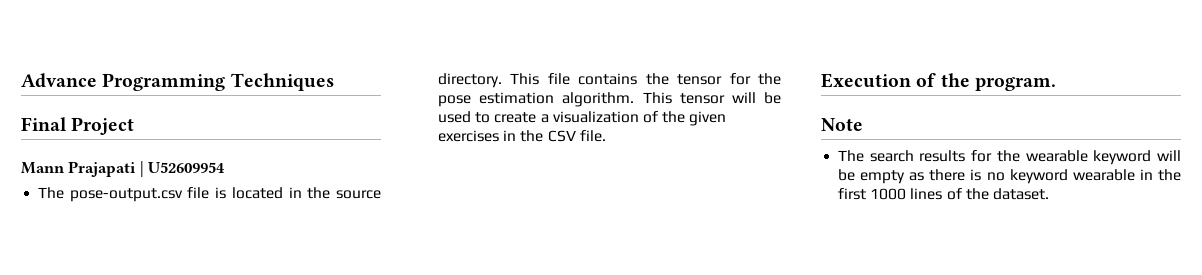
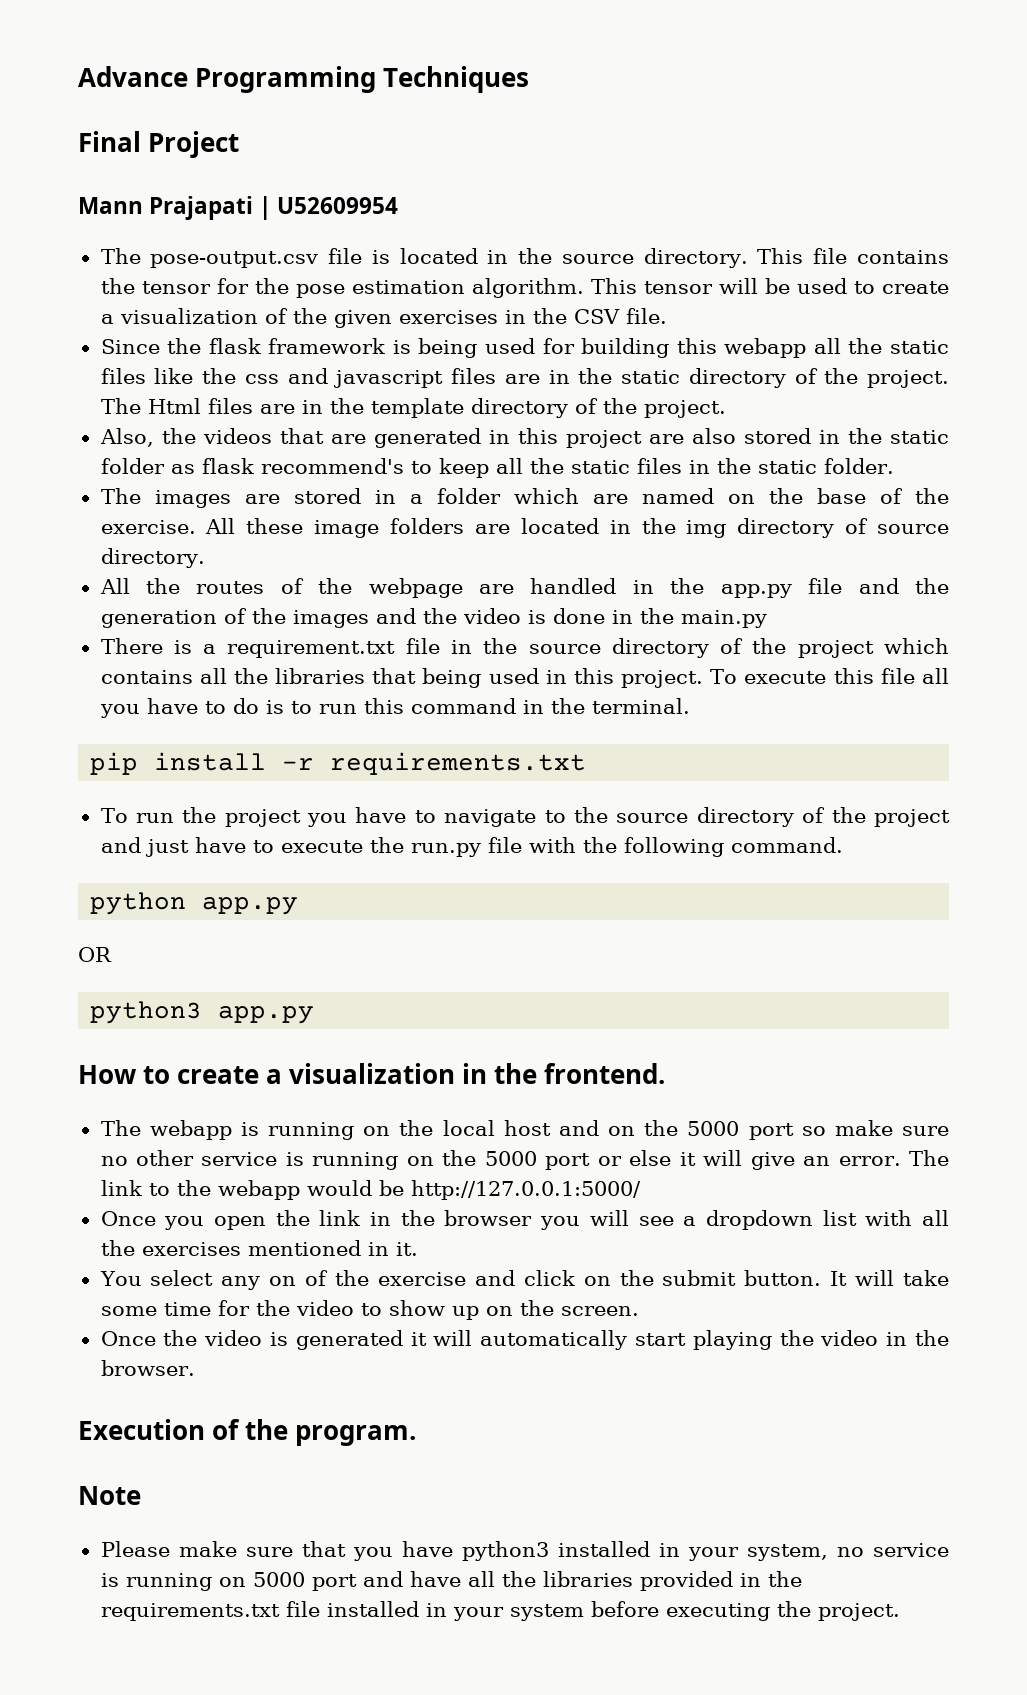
(606, 136) none -> [100,338,949,358] [100,368,950,388] [100,398,726,418] [99,428,949,448] [100,458,894,478] [100,488,949,508] [100,518,950,538] [100,548,205,568] [99,578,950,598] [100,608,767,628] [100,638,950,658] [100,668,950,688] [99,698,690,718] [90,752,587,775] [100,807,951,827] [100,837,843,857] [90,892,299,915] [78,947,112,962] [90,1001,315,1024] [78,1063,666,1084] [100,1120,949,1140] [100,1150,950,1170] [100,1180,641,1200] [100,1210,950,1230] [100,1240,418,1256] [99,1270,949,1290] [100,1300,639,1320] [100,1330,950,1350] [100,1360,195,1376] // Since the flask framework is being used for building this webapp all the static files like the css and javascript files are in the static directory of the project. The Html files are in the template directory of the project. // Also, the videos that are generated in this project are also stored in the static folder as flask recommend's to keep all the static files in the static folder. // The images are stored in a folder which are named on the base of the exercise. All these image folders are located in the img directory of source directory. // All the routes of the webpage are handled in the app.py file and the generation of the images and the video is done in the main.py // There is a requirement.txt file in the source directory of the project which contains all the libraries that being used in this project. To execute this file all you have to do is to run this command in the terminal. // pip install -r requirements.txt // To run the project you have to navigate to the source directory of the project and just have to execute the run.py file with the following command. // python app.py // OR // python3 app.py // How to create a visualization in the frontend. // The webapp is running on the local host and on the 5000 port so make sure no other service is running on the 5000 port or else it will give an error. The link to the webapp would be http://127.0.0.1:5000/ // Once you open the link in the browser you will see a dropdown list with all the exercises mentioned in it. // You select any on of the exercise and click on the submit button. It will take some time for the video to show up on the screen. // Once the video is generated it will automatically start playing the video in the browser.
[838,150,1181,165] [838,169,1181,184] [838,188,1049,200] The search results for the wearable keyword will be empty as there is no keyword wearable in the first 1000 lines of the dataset. -> [100,1541,950,1561] [100,1571,802,1591] [100,1601,900,1621] Please make sure that you have python3 installed in your system, no service is running on 5000 port and have all the libraries provided in the requirements.txt file installed in your system before executing the project.

